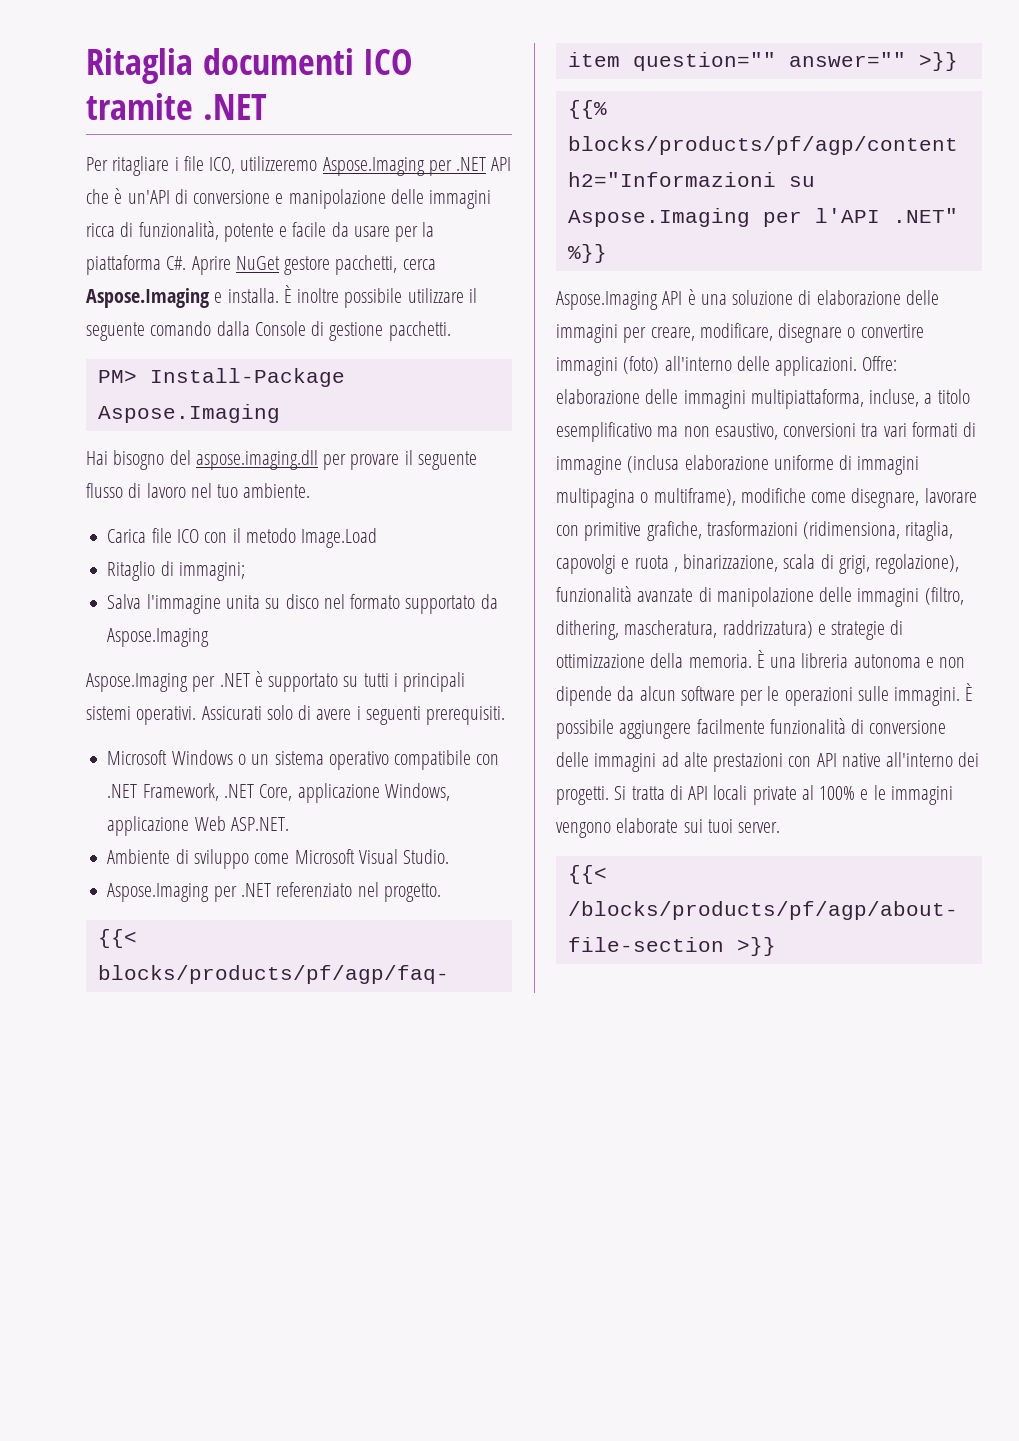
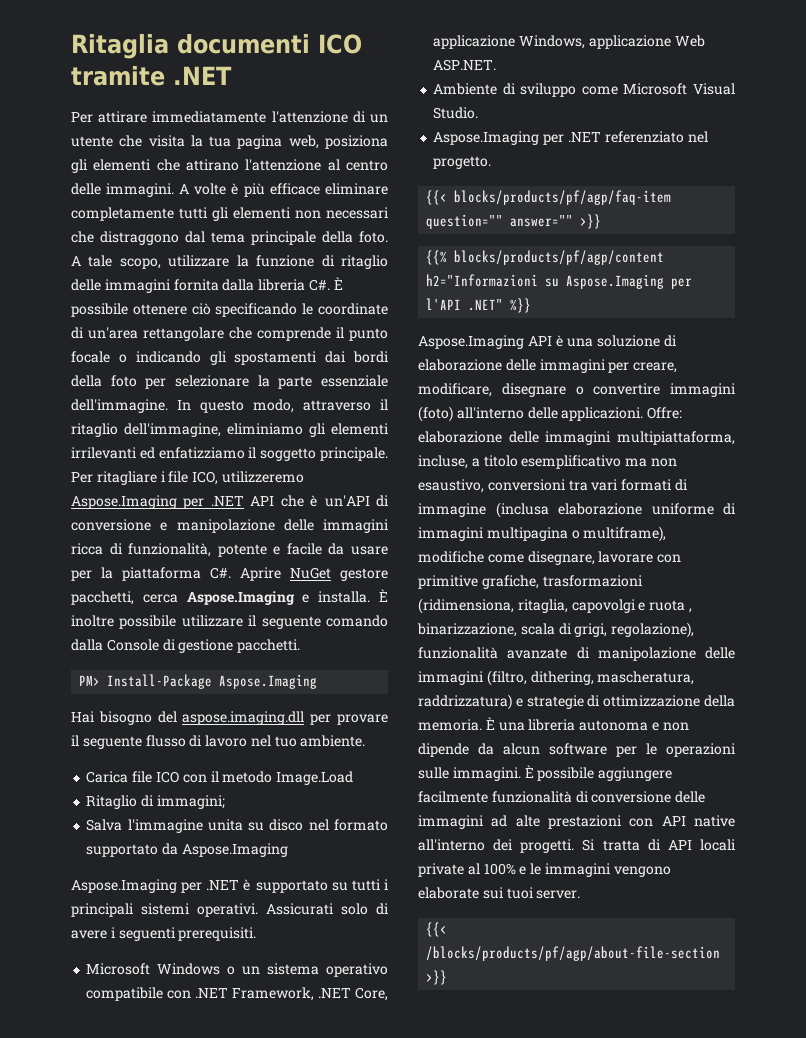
(108, 164) none -> [98,111,388,123] [71,135,388,149] [71,159,388,173] [71,183,388,197] [71,207,389,221] [71,231,388,245] [71,255,388,269] [71,277,343,293] [71,303,389,317] [71,327,388,341] [71,351,389,365] [71,375,388,389] [71,399,388,413] [71,423,389,437] [71,447,389,461] [71,472,93,483] attirare immediatamente l'attenzione di un utente che visita la tua pagina web, posiziona gli elementi che attirano l'attenzione al centro delle immagini. A volte è più efficace eliminare completamente tutti gli elementi non necessari che distraggono dal tema principale della foto. A tale scopo, utilizzare la funzione di ritaglio delle immagini fornita dalla libreria C#. È possibile ottenere ciò specificando le coordinate di un'area rettangolare che comprende il punto focale o indicando gli spostamenti dai bordi della foto per selezionare la parte essenziale dell'immagine. In questo modo, attraverso il ritaglio dell'immagine, eliminiamo gli elementi irrilevanti ed enfatizziamo il soggetto principale. Per

